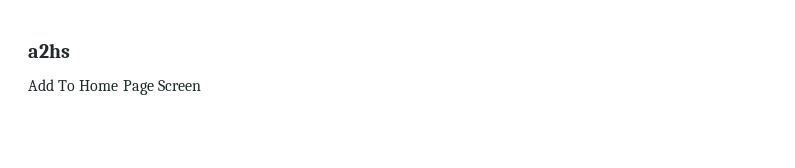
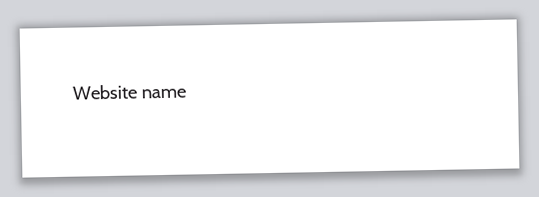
[28,43,70,58] [28,79,201,95] a2hs // Add To Home Page Screen -> [72,84,186,100] Website name

